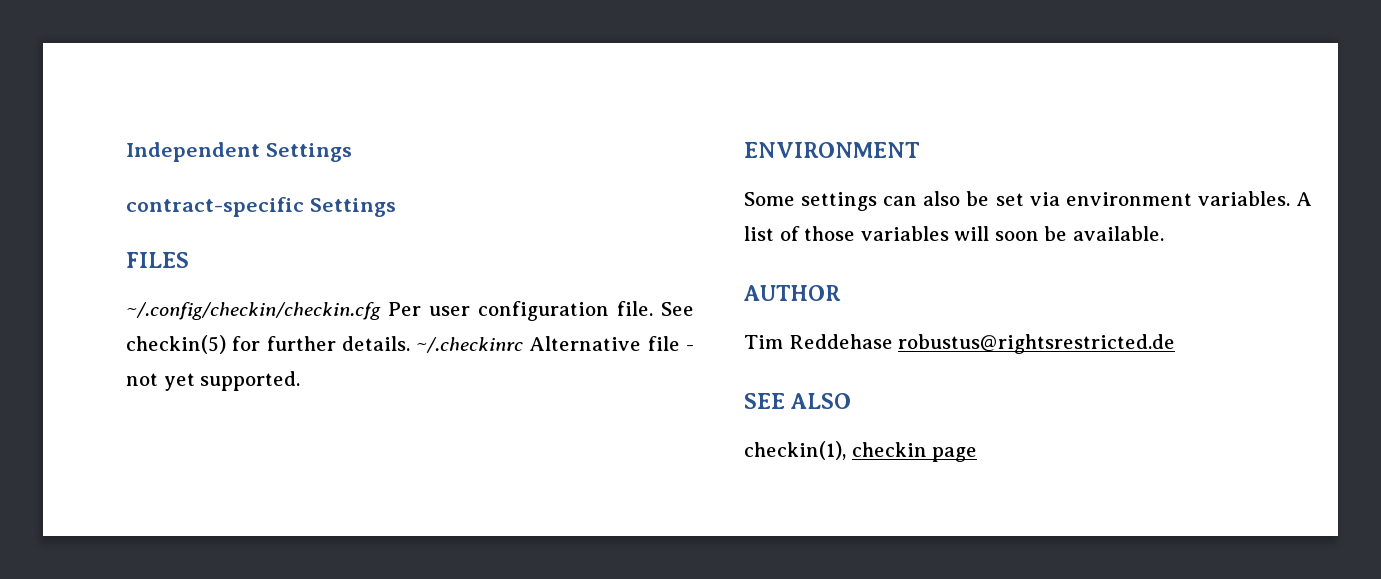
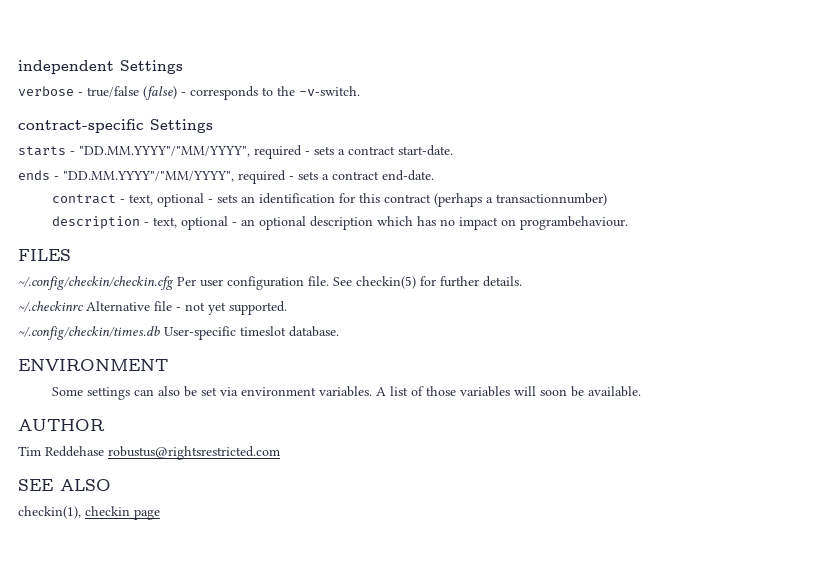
[126,142,352,162] [126,197,396,217] Independent Settings // contract-specific Settings -> [18,60,183,74] [18,86,360,100] [18,119,213,133] [18,145,453,159] [18,170,434,184] [51,193,607,207] [51,216,628,230] independent Settings // verbose - true/false (false) - corresponds to the -v-switch. // contract-specific Settings // starts - "DD.MM.YYYY"/"MM/YYYY", required - sets a contract start-date. // ends - "DD.MM.YYYY"/"MM/YYYY", required - sets a contract end-date. // contract - text, optional - sets an identification for this contract (perhaps a transactionnumber) // description - text, optional - an optional description which has no impact on programbehaviour.
(410, 343) none -> (522, 281) //
(301, 381) none -> [18,326,339,340] // ~/.config/checkin/times.db User-specific timeslot database.
[898,334,1176,354] robustus@rightsrestricted.de -> [108,446,280,460] robustus@rightsrestricted.com

